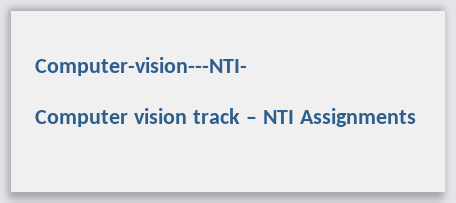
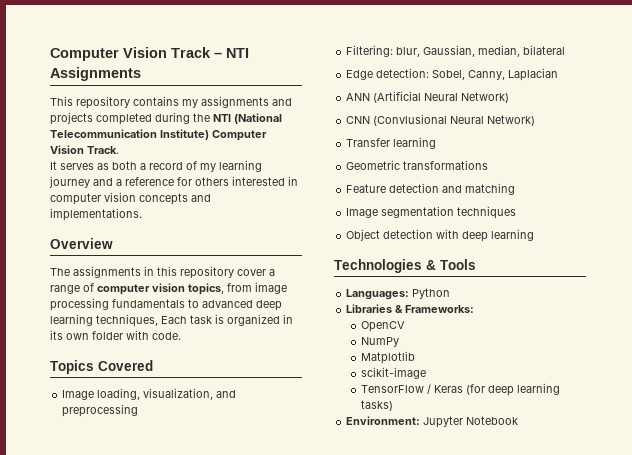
[35,57,247,76] [35,108,240,127] Computer-vision---NTI- // Computer vision track -> [50,47,211,61] Computer Vision Track
(416, 117) none -> [50,96,292,109] [50,112,282,125] [50,129,267,141] [50,145,119,154] [50,160,262,172] [49,176,298,188] [50,192,211,205] [50,208,142,221] [50,238,113,249] [50,266,275,279] [50,282,287,295] [50,298,282,311] [50,314,293,327] [50,330,181,340] [50,360,153,374] [62,388,237,400] [62,404,139,417] [346,45,566,57] [346,68,559,81] [346,91,510,103] [346,114,536,126] [346,137,437,149] [346,160,489,170] [346,183,516,195] [346,206,517,219] [346,229,535,242] [334,259,476,273] [346,288,451,300] [346,304,475,313] [360,321,405,332] [360,337,399,347] [360,351,415,364] [360,367,426,379] [360,383,560,396] [360,400,393,411] [346,416,519,428] // This repository contains my assignments and projects completed during the NTI (National Telecommunication Institute) Computer Vision Track. // It serves as both a record of my learning journey and a reference for others interested in computer vision concepts and implementations. // Overview // The assignments in this repository cover a range of computer vision topics, from image processing fundamentals to advanced deep learning techniques, Each task is organized in its own folder with code. // Topics Covered // Image loading, visualization, and preprocessing // Filtering: blur, Gaussian, median, bilateral // Edge detection: Sobel, Canny, Laplacian // ANN (Artificial Neural Network) // CNN (Convlusional Neural Network) // Transfer learning // Geometric transformations // Feature detection and matching // Image segmentation techniques // Object detection with deep learning // Technologies & Tools // Languages: Python // Libraries & Frameworks: // OpenCV // NumPy // Matplotlib // scikit-image // TensorFlow / Keras (for deep learning tasks) // Environment: Jupyter Notebook

